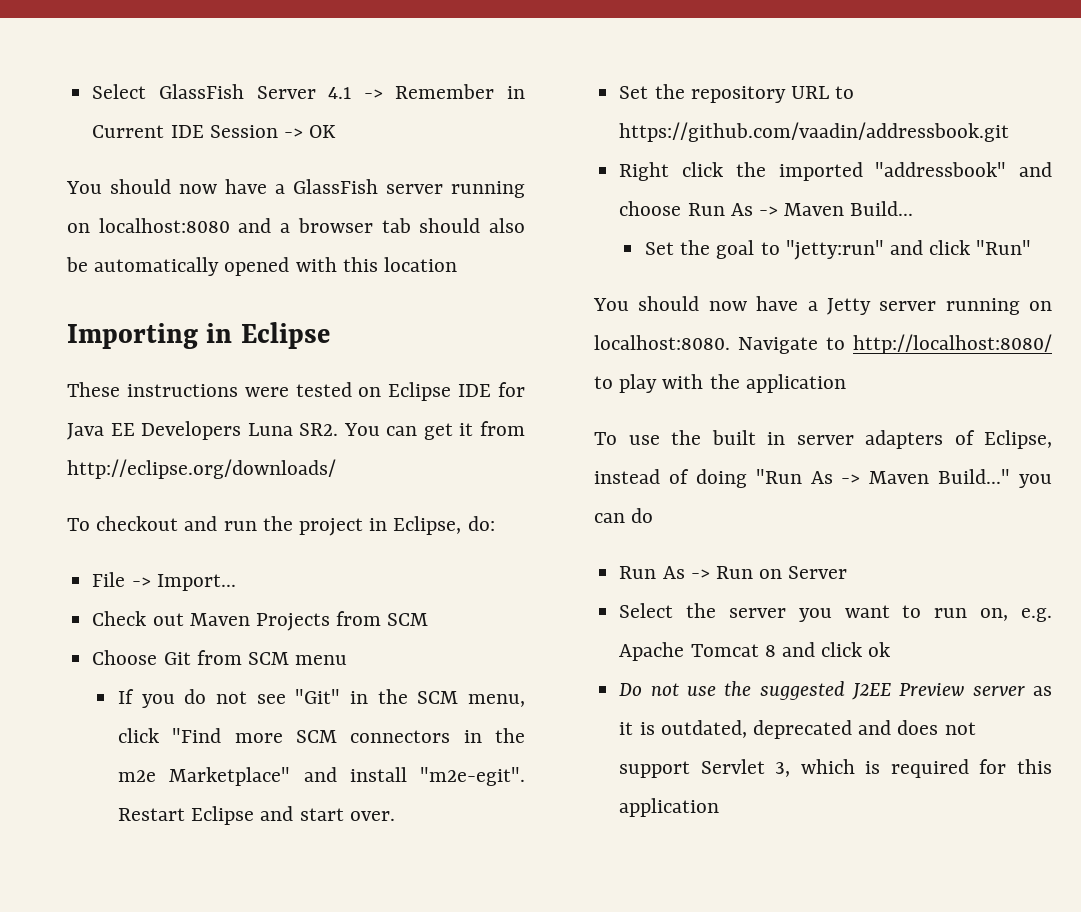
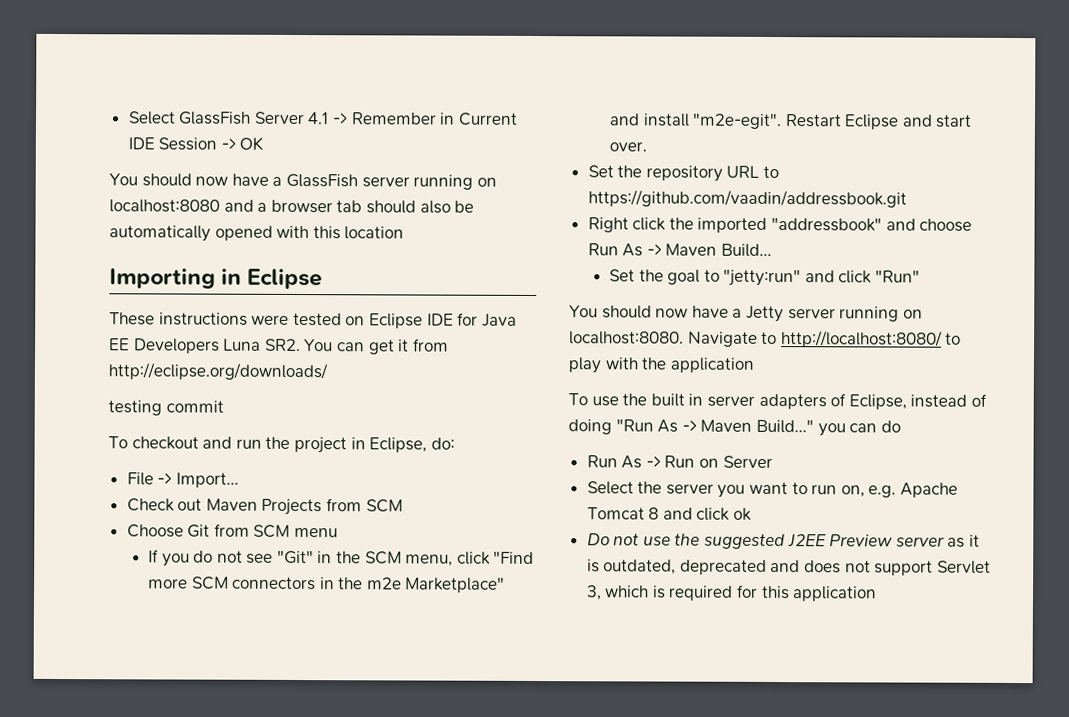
(336, 469) none -> [108,400,224,416] // testing commit

